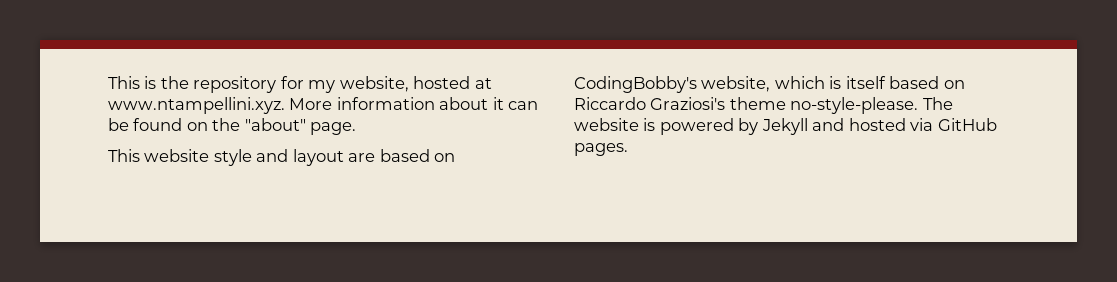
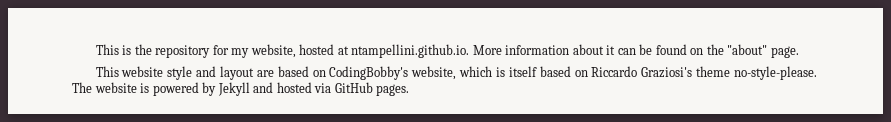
[108,97,285,114] www.ntampellini.xyz. -> [351,44,470,58] ntampellini.github.io.

